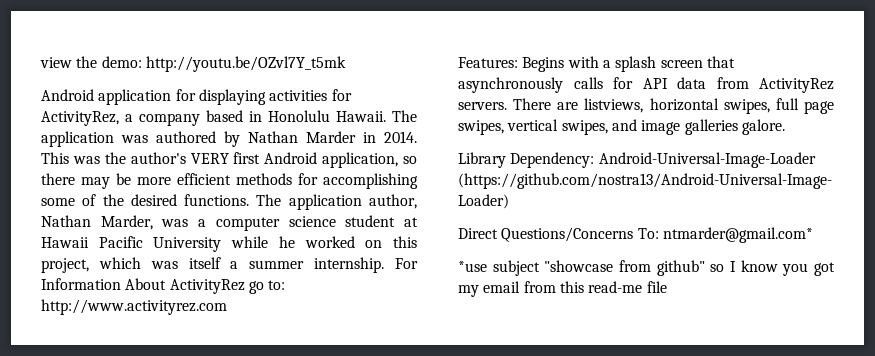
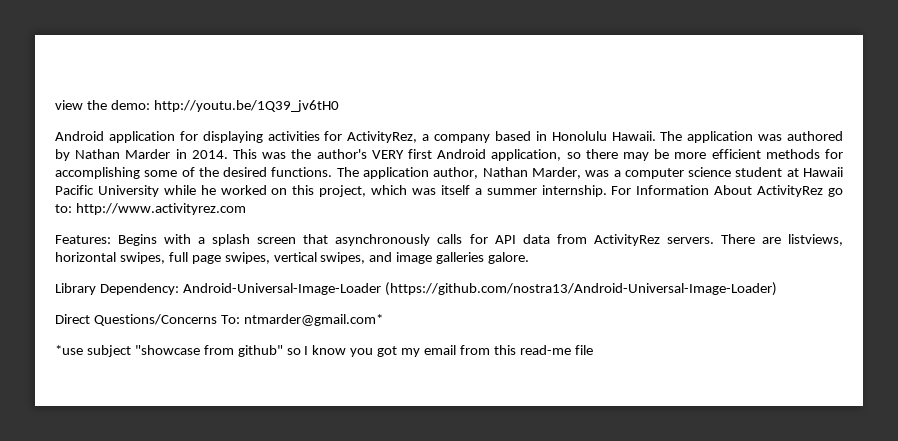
[145,56,346,72] http://youtu.be/OZvl7Y_t5mk -> [153,100,339,112] http://youtu.be/1Q39_jv6tH0

